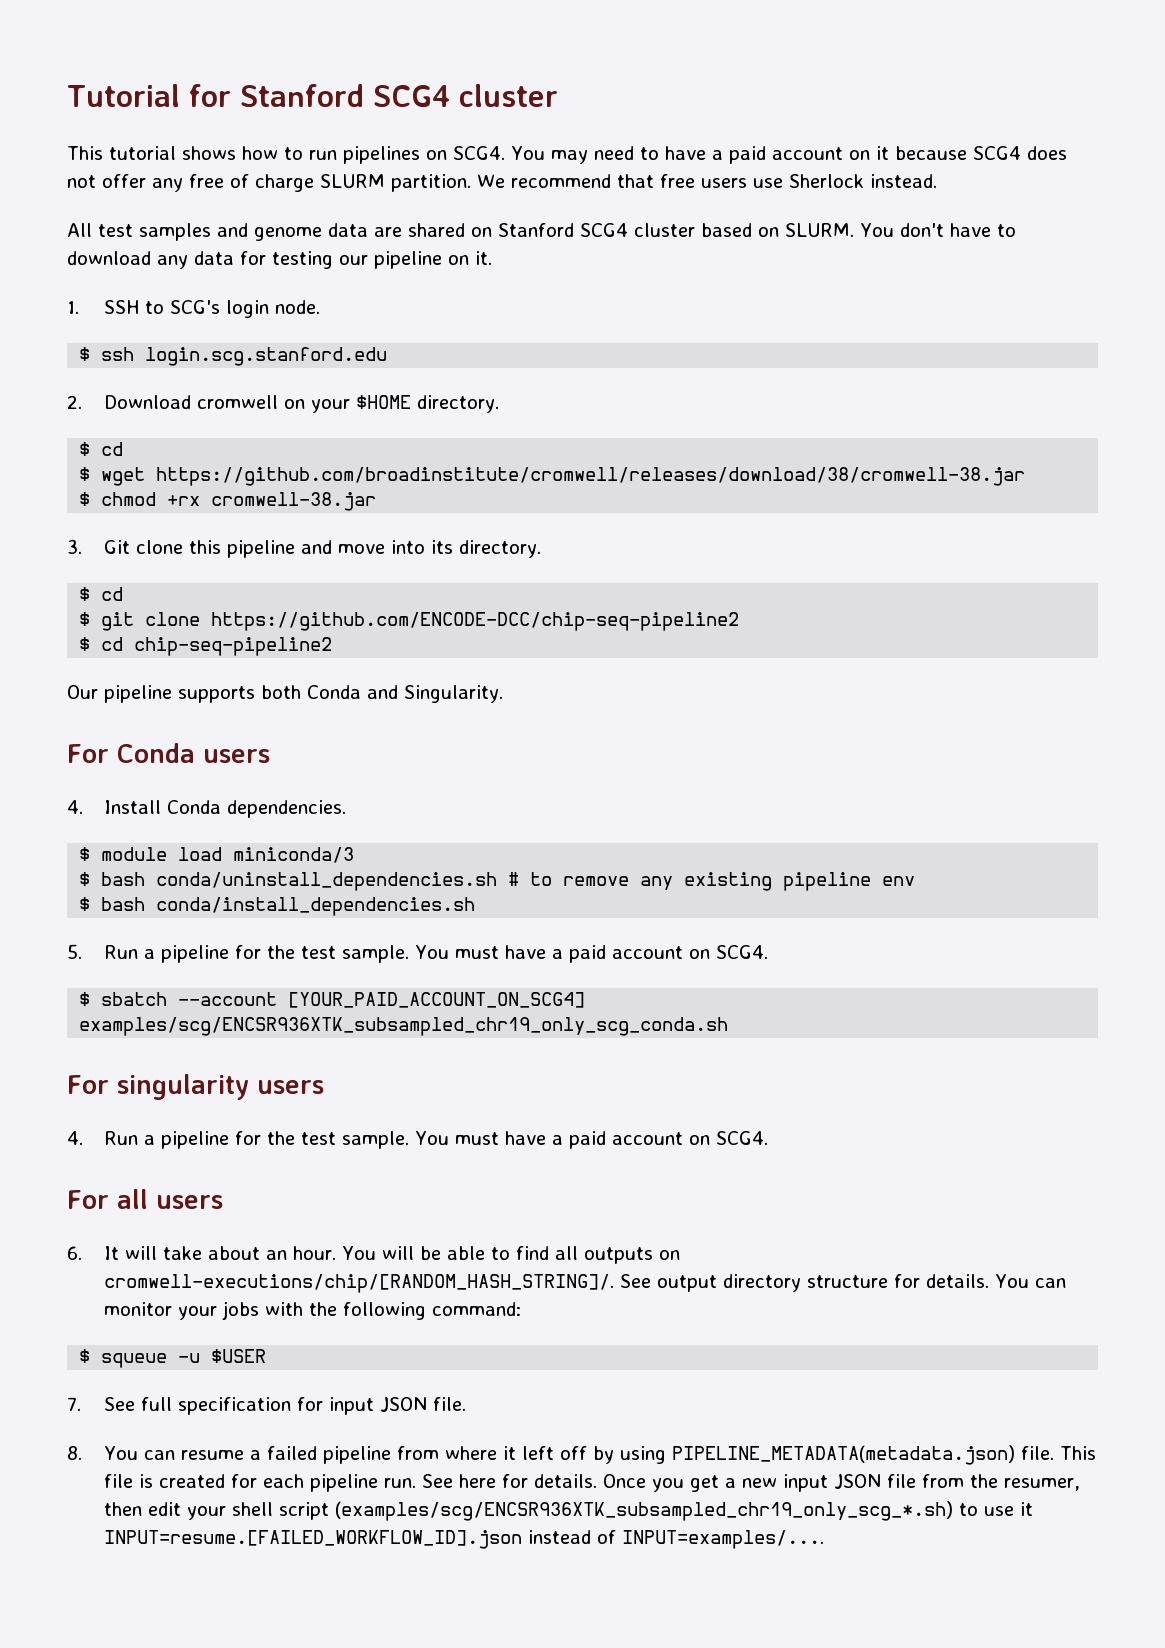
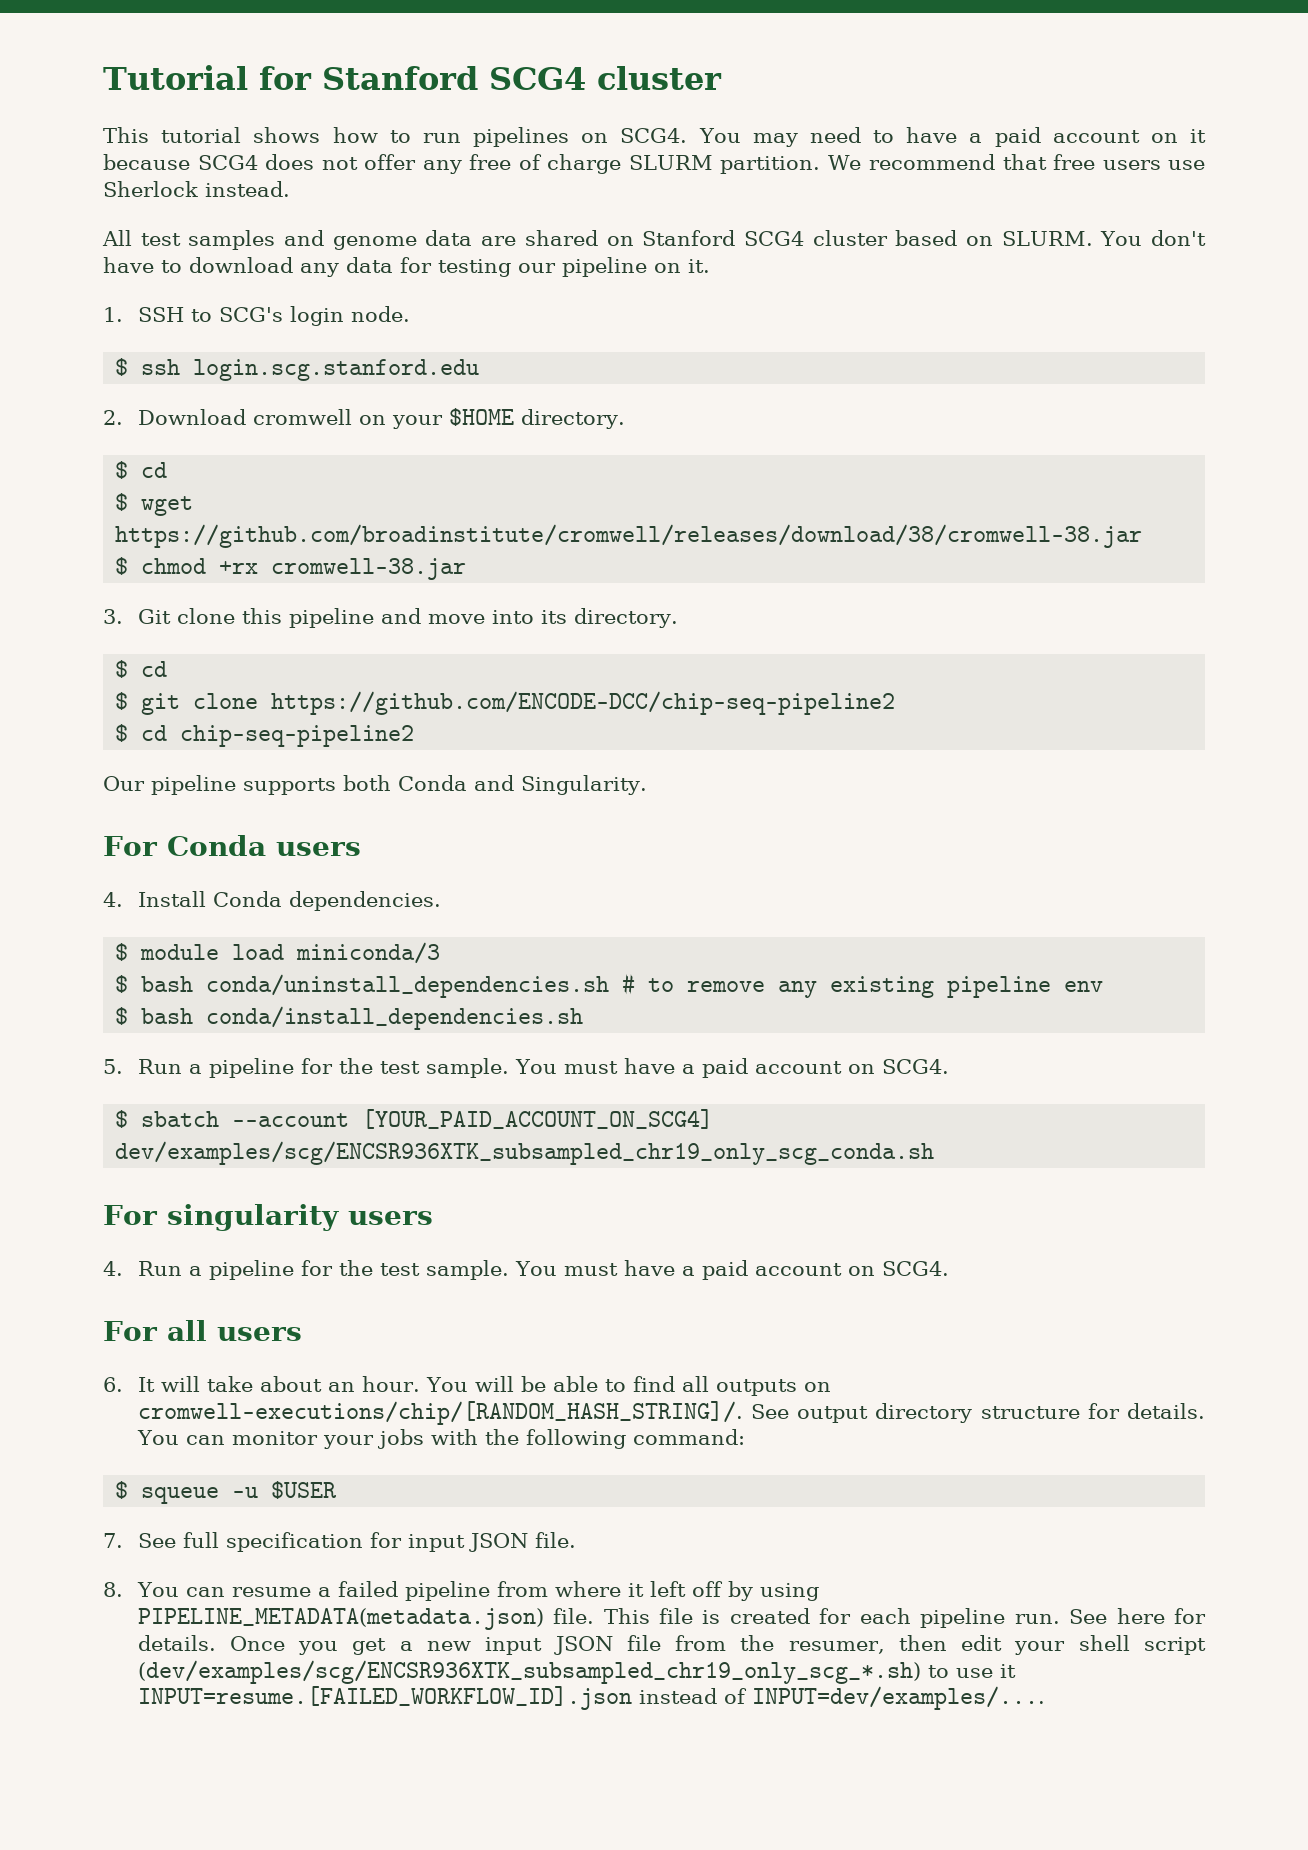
[79,1017,729,1036] examples/scg/ENCSR936XTK_subsampled_chr19_only_scg_conda.sh -> [115,1141,935,1165] dev/examples/scg/ENCSR936XTK_subsampled_chr19_only_scg_conda.sh
[335,1501,954,1521] (examples/scg/ENCSR936XTK_subsampled_chr19_only_scg_*.sh) -> [137,1660,921,1684] (dev/examples/scg/ENCSR936XTK_subsampled_chr19_only_scg_*.sh)
[622,1530,825,1549] INPUT=examples/.... -> [751,1686,1045,1710] INPUT=dev/examples/....

